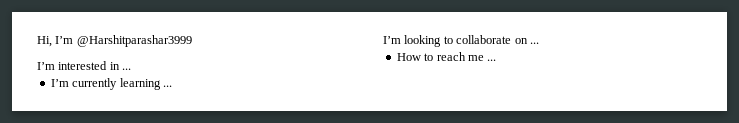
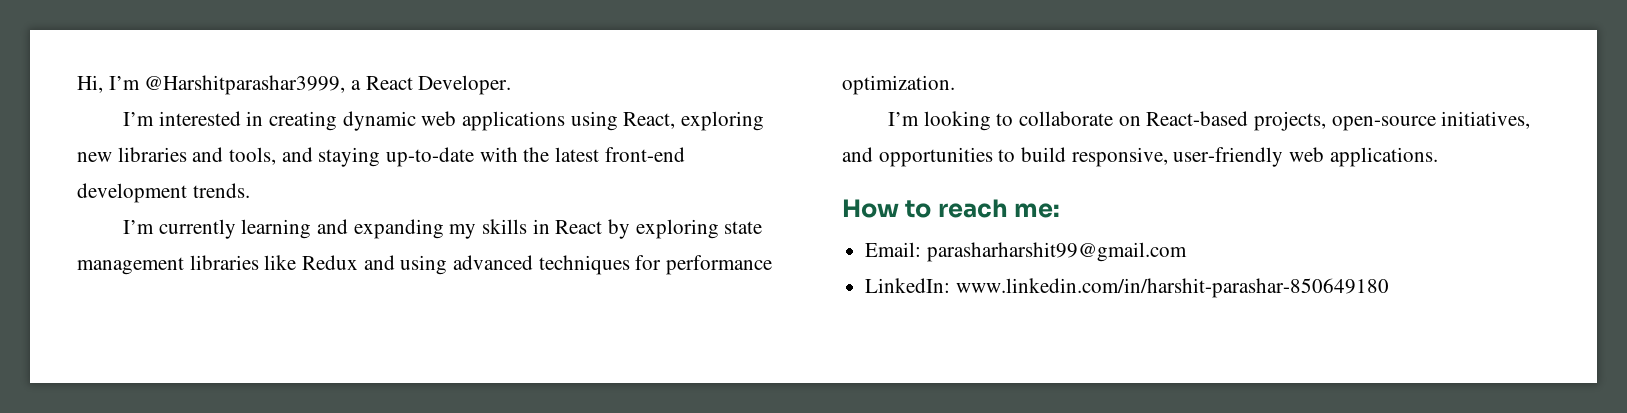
[76,35,192,47] @Harshitparashar3999 -> [144,75,512,95] @Harshitparashar3999, a React Developer.
[122,68,132,70] [50,78,172,90] ... // I’m currently learning ... -> [269,111,765,131] [77,147,685,167] [77,183,250,203] [123,219,763,239] [77,255,773,275] [842,75,955,95] creating dynamic web applications using React, exploring new libraries and tools, and staying up-to-date with the latest front-end development trends. // I’m currently learning and expanding my skills in React by exploring state management libraries like Redux and using advanced techniques for performance optimization.
[529,42,539,44] [396,52,497,61] ... // How to reach me ... -> [1146,111,1531,131] [842,147,1438,167] [842,199,1061,218] [865,242,1187,262] [865,278,1389,298] React-based projects, open-source initiatives, and opportunities to build responsive, user-friendly web applications. // How to reach me: // Email: parasharharshit99@gmail.com // LinkedIn: www.linkedin.com/in/harshit-parashar-850649180

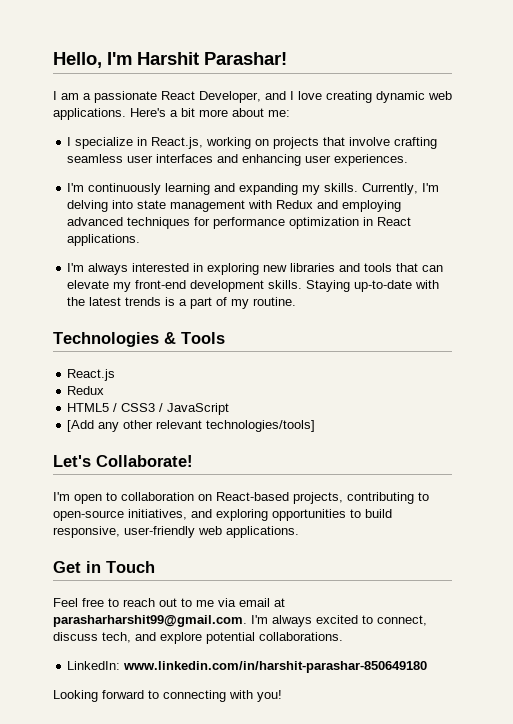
[77,75,512,95] [123,111,765,131] [77,147,685,167] [77,183,250,203] [123,219,763,239] [77,255,773,275] [842,75,955,95] [888,111,1114,131] Hi, I’m @Harshitparashar3999, a React Developer. // I’m interested in creating dynamic web applications using React, exploring new libraries and tools, and staying up-to-date with the latest front-end development trends. // I’m currently learning and expanding my skills in React by exploring state management libraries like Redux and using advanced techniques for performance optimization. // I’m looking to collaborate -> [53,52,287,68] [53,91,452,103] [53,108,290,120] [67,137,438,149] [67,154,409,166] [67,183,440,195] [67,200,402,212] [67,217,412,229] [67,234,141,246] [67,263,444,275] [67,280,440,292] [67,297,297,309] [53,332,225,347] [67,369,116,381] [67,386,105,395] [67,403,230,415] [67,420,316,432] [53,455,193,467] [53,492,194,504] Hello, I'm Harshit Parashar! // I am a passionate React Developer, and I love creating dynamic web applications. Here's a bit more about me: // I specialize in React.js, working on projects that involve crafting seamless user interfaces and enhancing user experiences. // I'm continuously learning and expanding my skills. Currently, I'm delving into state management with Redux and employing advanced techniques for performance optimization in React applications. // I'm always interested in exploring new libraries and tools that can elevate my front-end development skills. Staying up-to-date with the latest trends is a part of my routine. // Technologies & Tools // React.js // Redux // HTML5 / CSS3 / JavaScript // [Add any other relevant technologies/tools] // Let's Collaborate! // I'm open to collaboration
(1327, 121) none -> [347,492,429,504] contributing to
(873, 154) none -> [216,509,268,521] exploring
[842,199,1061,218] [865,242,1187,262] [865,278,1389,298] How to reach me: // Email: parasharharshit99@gmail.com // LinkedIn: www.linkedin.com/in/harshit-parashar-850649180 -> [53,561,155,573] [53,598,285,607] [53,615,427,627] [53,632,343,644] [67,661,428,673] [53,690,282,702] Get in Touch // Feel free to reach out to me via email at parasharharshit99@gmail.com. I'm always excited to connect, discuss tech, and explore potential collaborations. // LinkedIn: www.linkedin.com/in/harshit-parashar-850649180 // Looking forward to connecting with you!

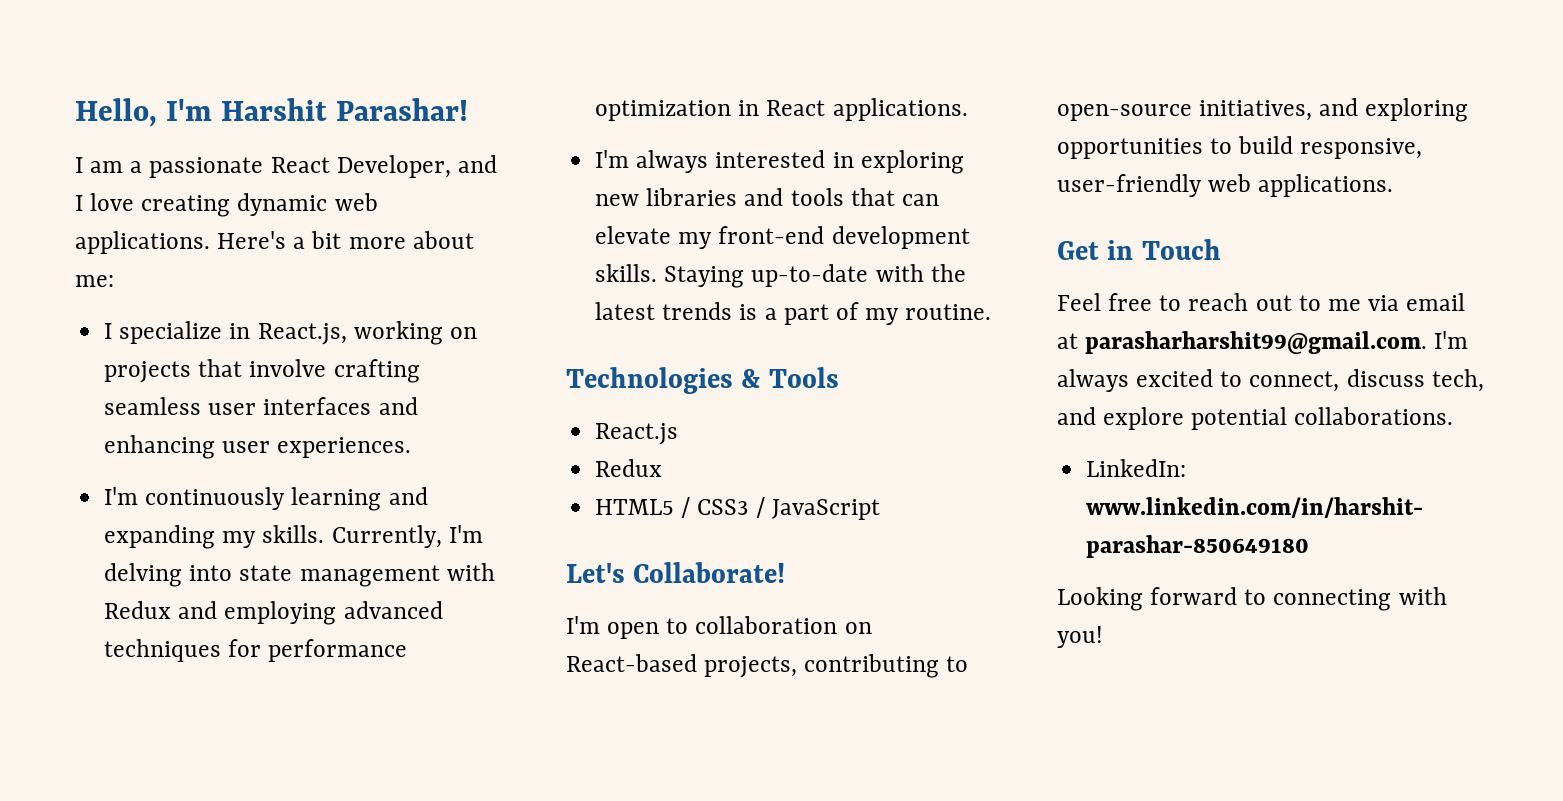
[67,420,316,432] // [Add any other relevant technologies/tools] -> (880, 509) none

